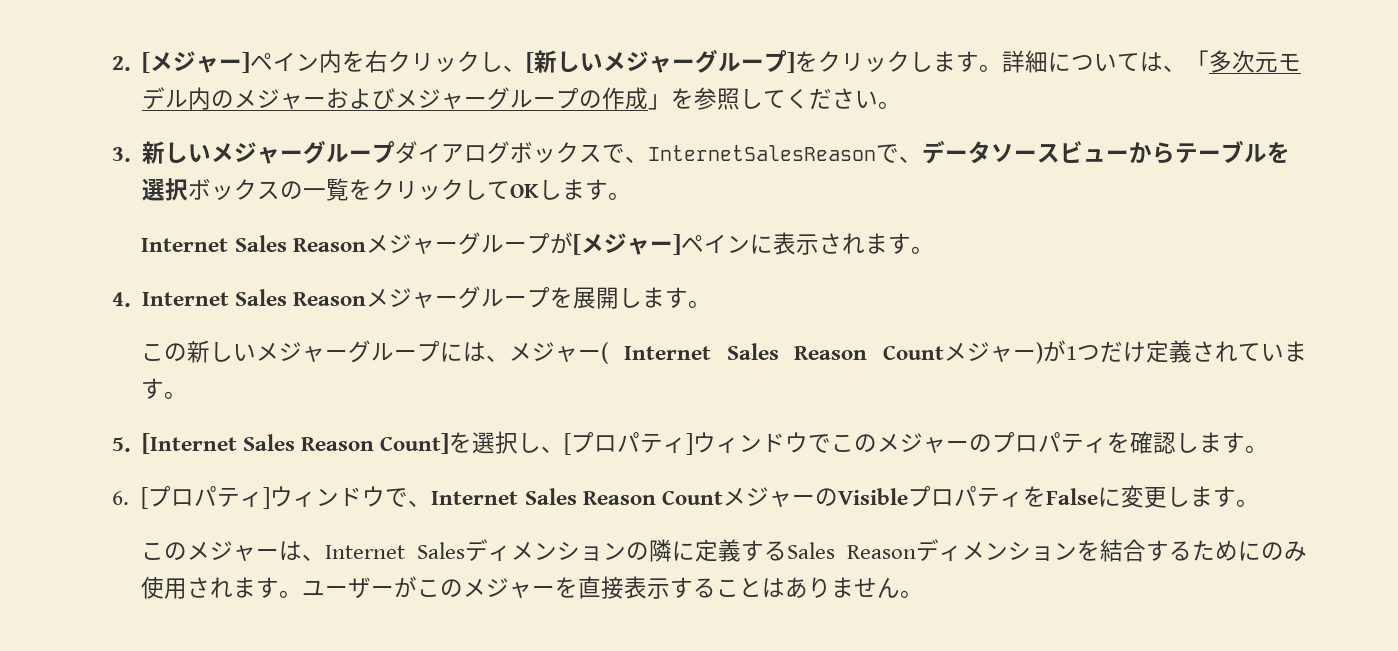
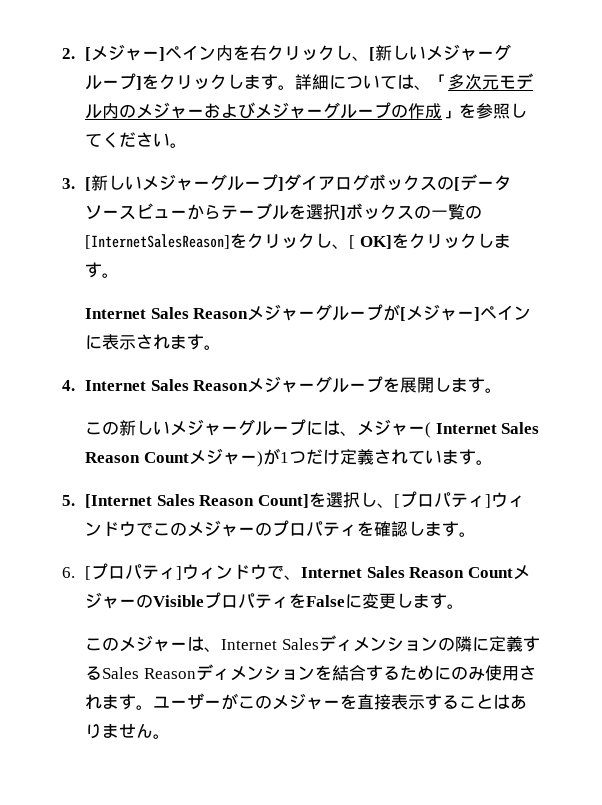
[142,140,396,164] 新しいメジャーグループ -> [85,174,285,191] [新しいメジャーグループ]
[602,144,923,163] で、InternetSalesReasonで、 -> [437,176,461,191] の[
(189, 189) none -> [340,206,347,220] ]
[349,179,540,200] をクリックしてOK -> [465,205,483,219] [85,233,477,249] の[InternetSalesReason]をクリックし、[ OK]をクリック

